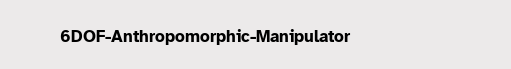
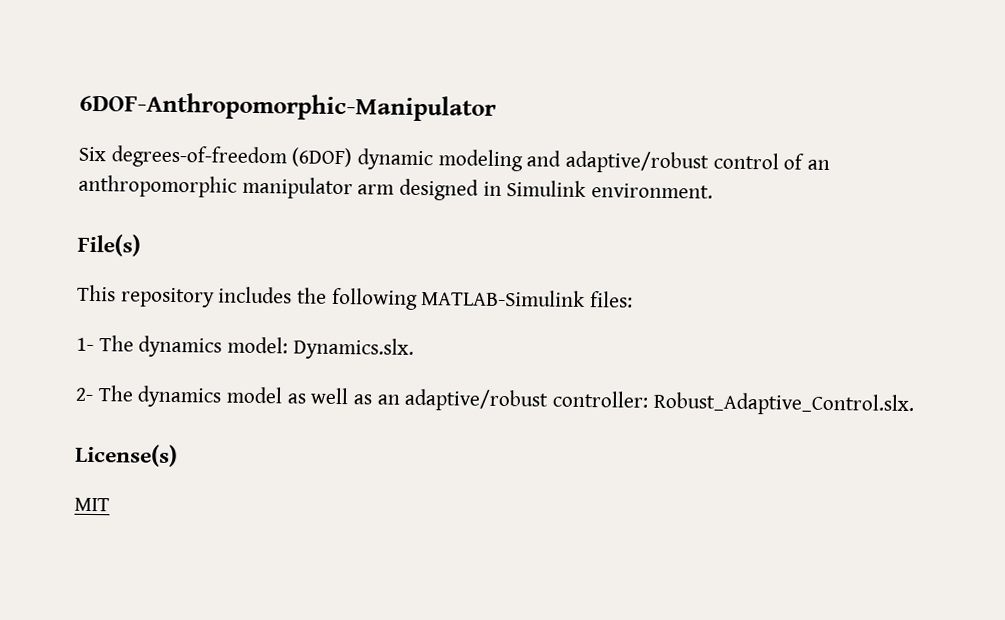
(351, 37) none -> [78,145,831,174] [78,174,714,201] [77,233,141,257] [77,284,634,310] [76,335,414,360] [75,385,914,417] [75,443,178,468] [74,497,110,512] // Six degrees-of-freedom (6DOF) dynamic modeling and adaptive/robust control of an anthropomorphic manipulator arm designed in Simulink environment. // File(s) // This repository includes the following MATLAB-Simulink files: // 1- The dynamics model: Dynamics.slx. // 2- The dynamics model as well as an adaptive/robust controller: Robust_Adaptive_Control.slx. // License(s) // MIT

